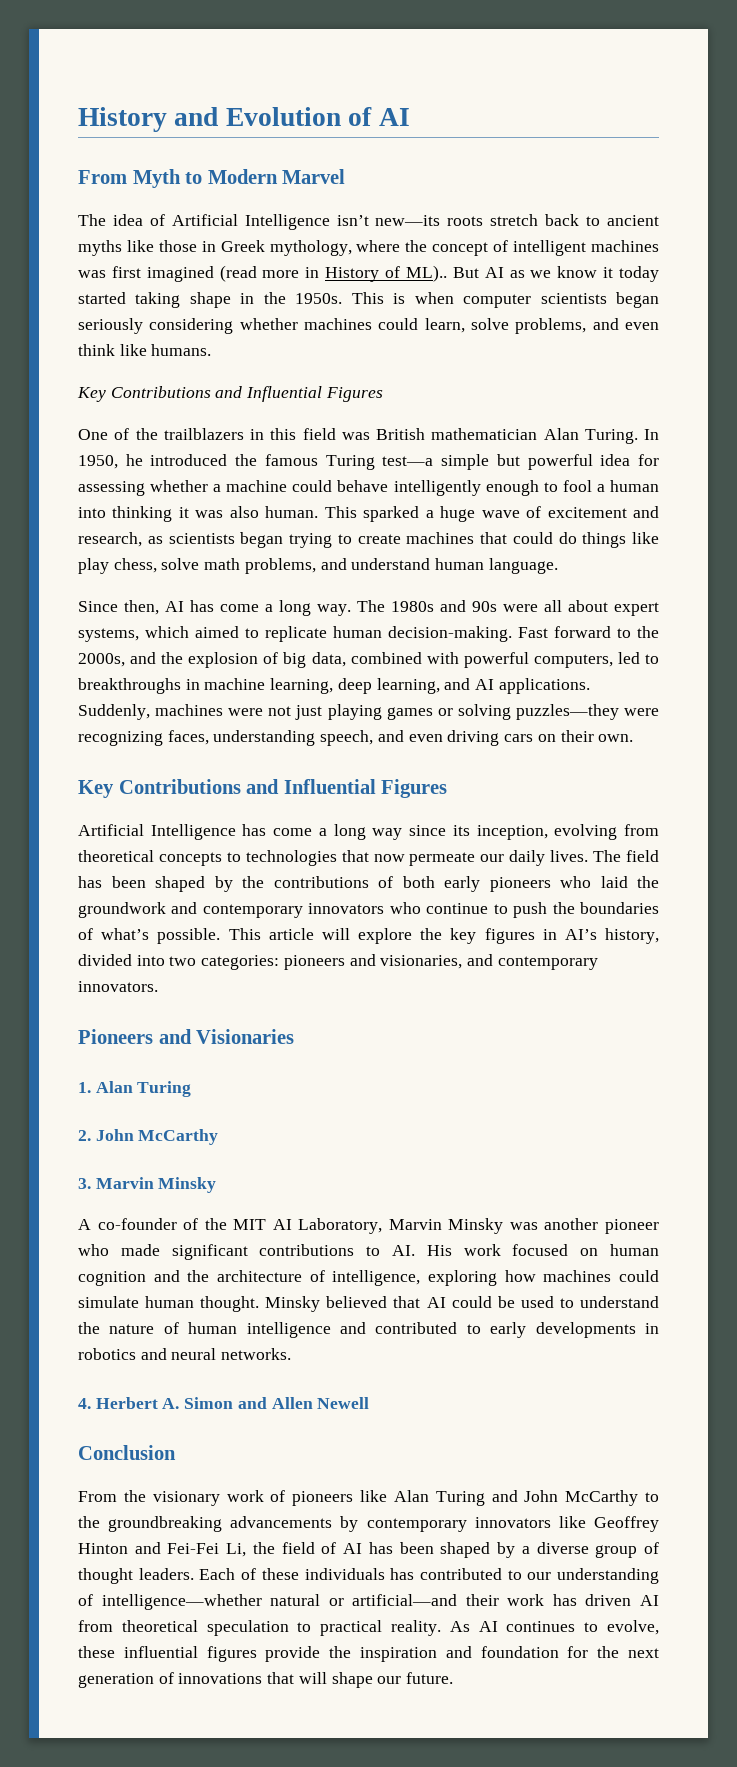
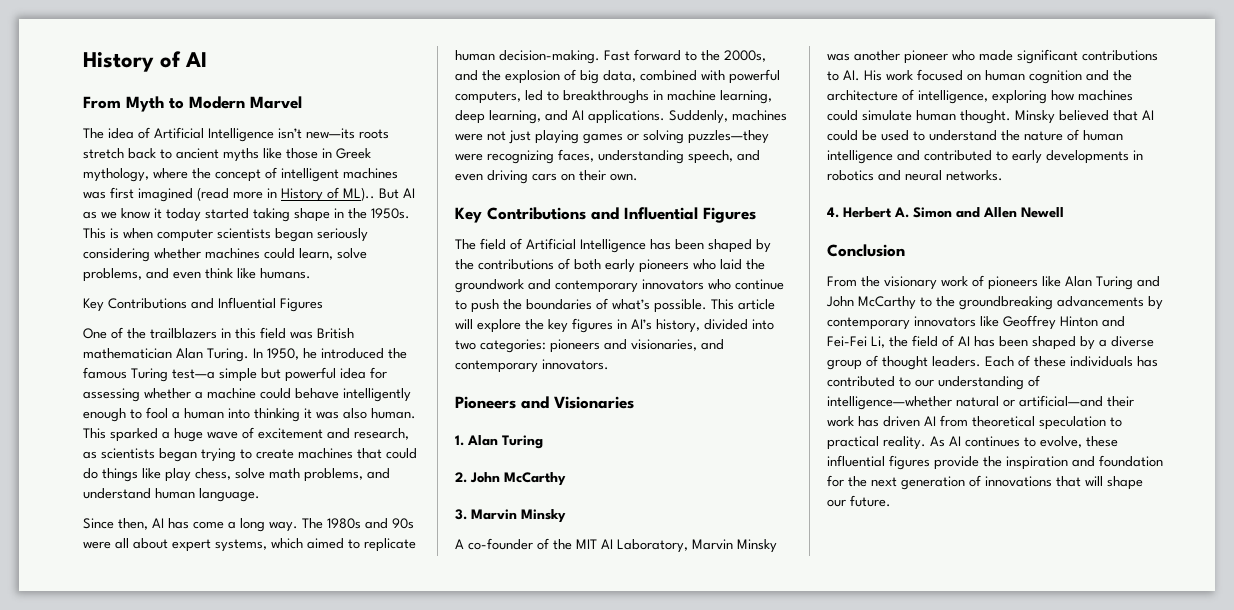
[78,107,341,132] History and Evolution -> [83,52,154,72] History
[78,824,660,840] [78,850,660,866] Artificial Intelligence has come a long way since its inception, evolving from theoretical concepts to technologies that now permeate our daily lives. The field -> [455,238,646,253] The field of Artificial Intelligence

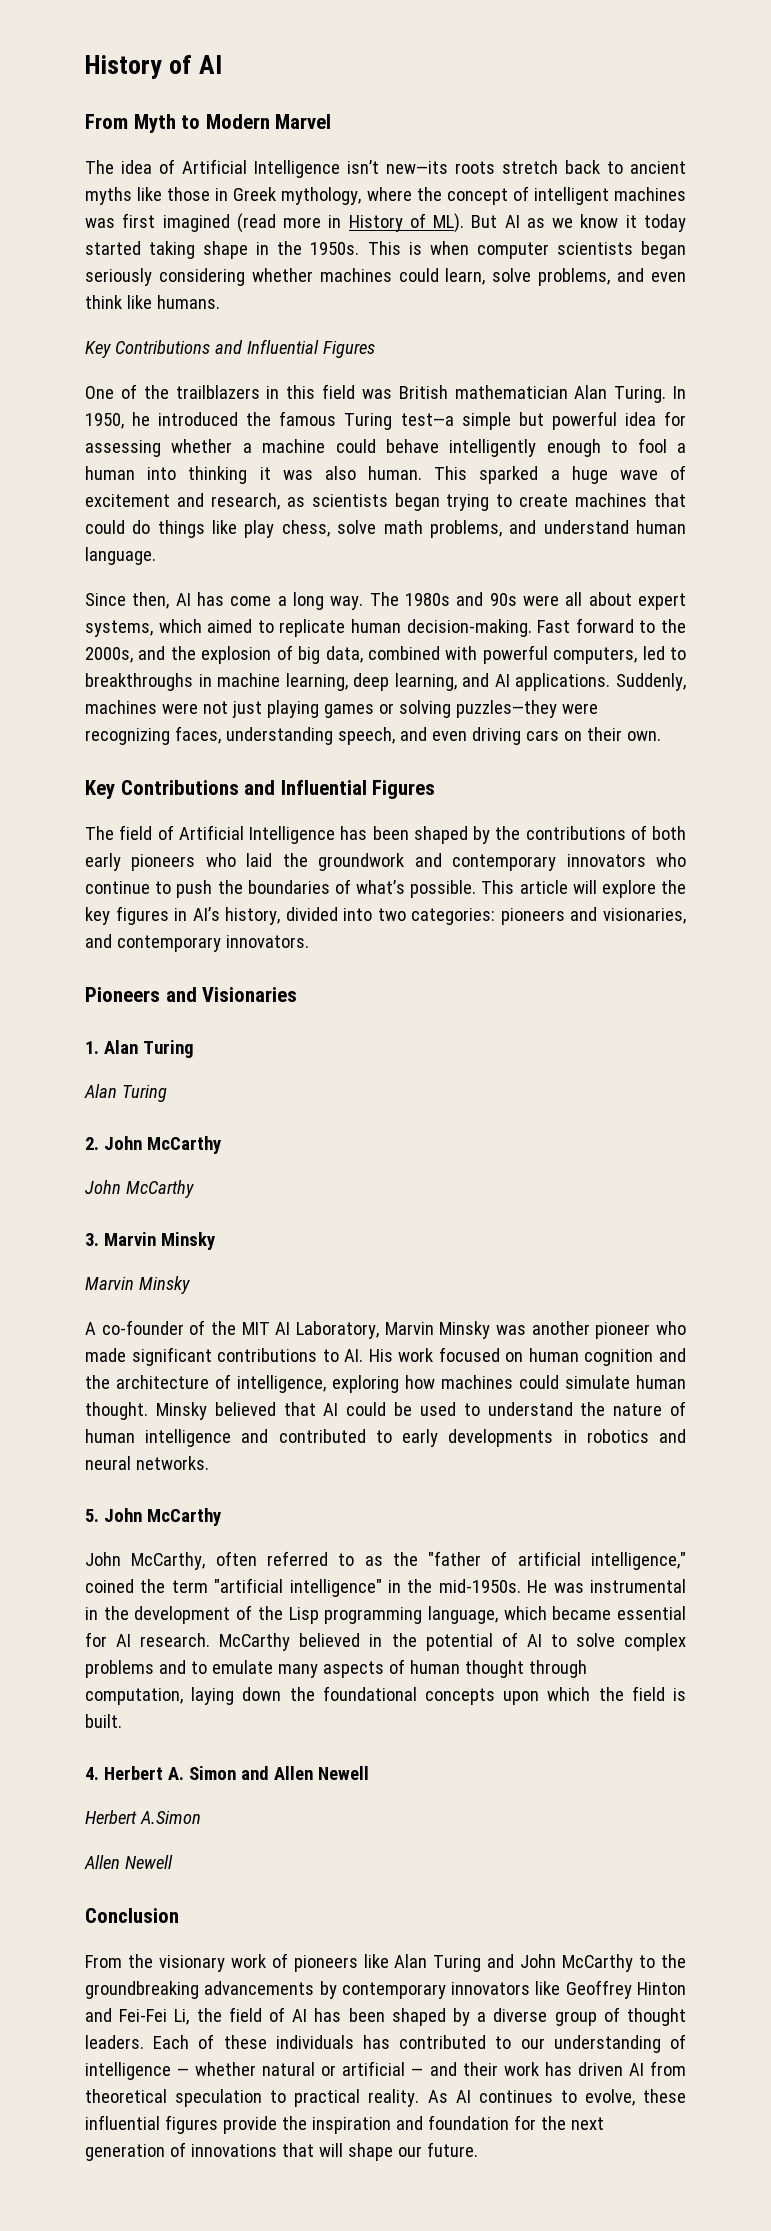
[343,187,375,201] ML).. -> [433,213,465,233] ML).
(543, 442) none -> [84,1084,167,1102] // Alan Turing
(566, 479) none -> [85,1180,194,1198] // John McCarthy
(566, 516) none -> [85,1276,190,1294] // Marvin Minsky
(1003, 175) none -> [85,1508,221,1526] [85,1551,686,1570] [85,1578,686,1597] [85,1605,686,1624] [85,1632,686,1651] [85,1659,587,1678] [85,1686,686,1705] [85,1714,122,1728] // 5. John McCarthy // John McCarthy, often referred to as the "father of artificial intelligence," coined the term "artificial intelligence" in the mid-1950s. He was instrumental in the development of the Lisp programming language, which became essential for AI research. McCarthy believed in the potential of AI to solve complex problems and to emulate many aspects of human thought through computation, laying down the foundational concepts upon which the field is built.
(1064, 212) none -> [85,1810,201,1824] [84,1855,173,1869] // Herbert A.Simon // Allen Newell
[827,395,1103,410] intelligence—whether natural or artificial—and -> [85,2061,457,2080] intelligence — whether natural or artificial — and

